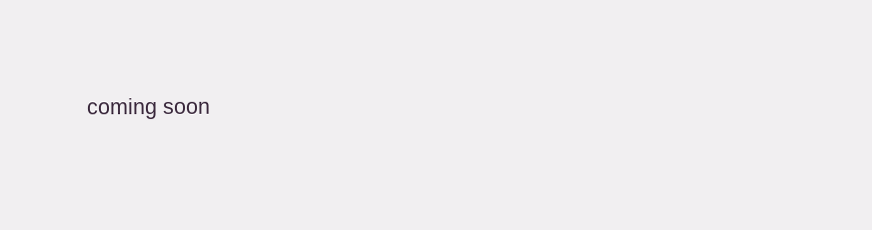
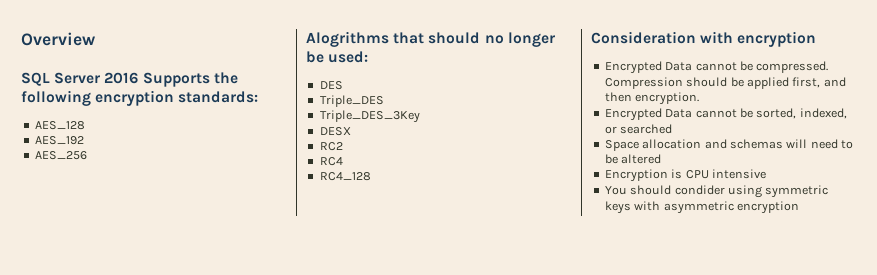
[86,98,210,120] coming soon -> [21,32,95,46] [21,72,238,87] [21,90,259,106] [34,121,85,130] [34,136,84,145] [34,151,87,160] [306,31,555,47] [306,51,369,63] [319,81,343,90] [319,95,384,107] [319,110,420,123] [319,127,351,136] [319,142,343,151] [319,157,343,166] [319,172,371,181] [591,31,817,47] [604,61,829,74] [604,77,846,89] [604,92,700,105] [604,108,847,121] [604,124,673,134] [604,139,853,151] [604,154,662,164] [604,169,766,182] [604,185,829,198] [604,201,799,214] Overview // SQL Server 2016 Supports the following encryption standards: // AES_128 // AES_192 // AES_256 // Alogrithms that should no longer be used: // DES // Triple_DES // Triple_DES_3Key // DESX // RC2 // RC4 // RC4_128 // Consideration with encryption // Encrypted Data cannot be compressed. Compression should be applied first, and then encryption. // Encrypted Data cannot be sorted, indexed, or searched // Space allocation and schemas will need to be altered // Encryption is CPU intensive // You should condider using symmetric keys with asymmetric encryption

